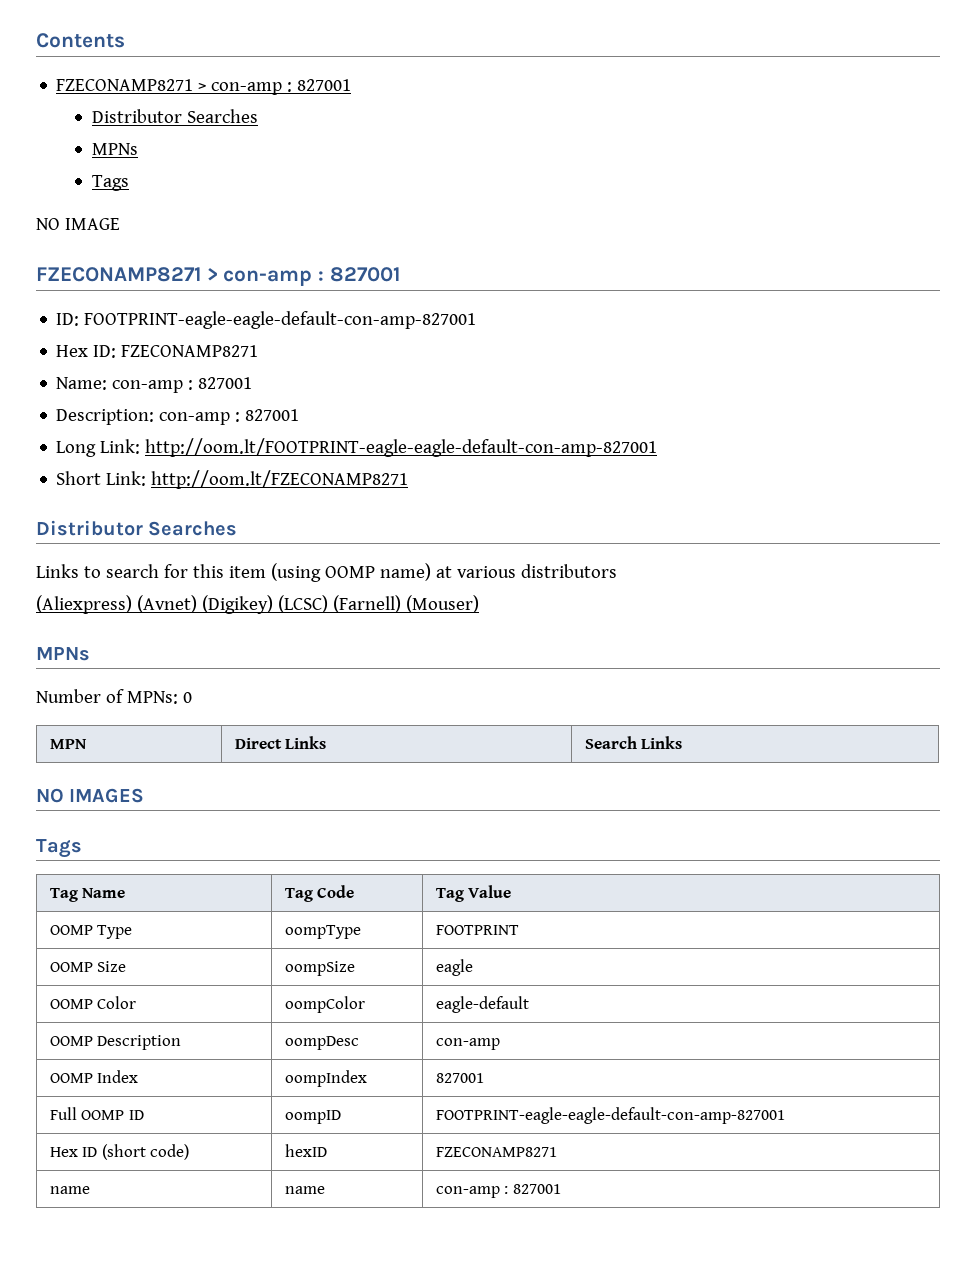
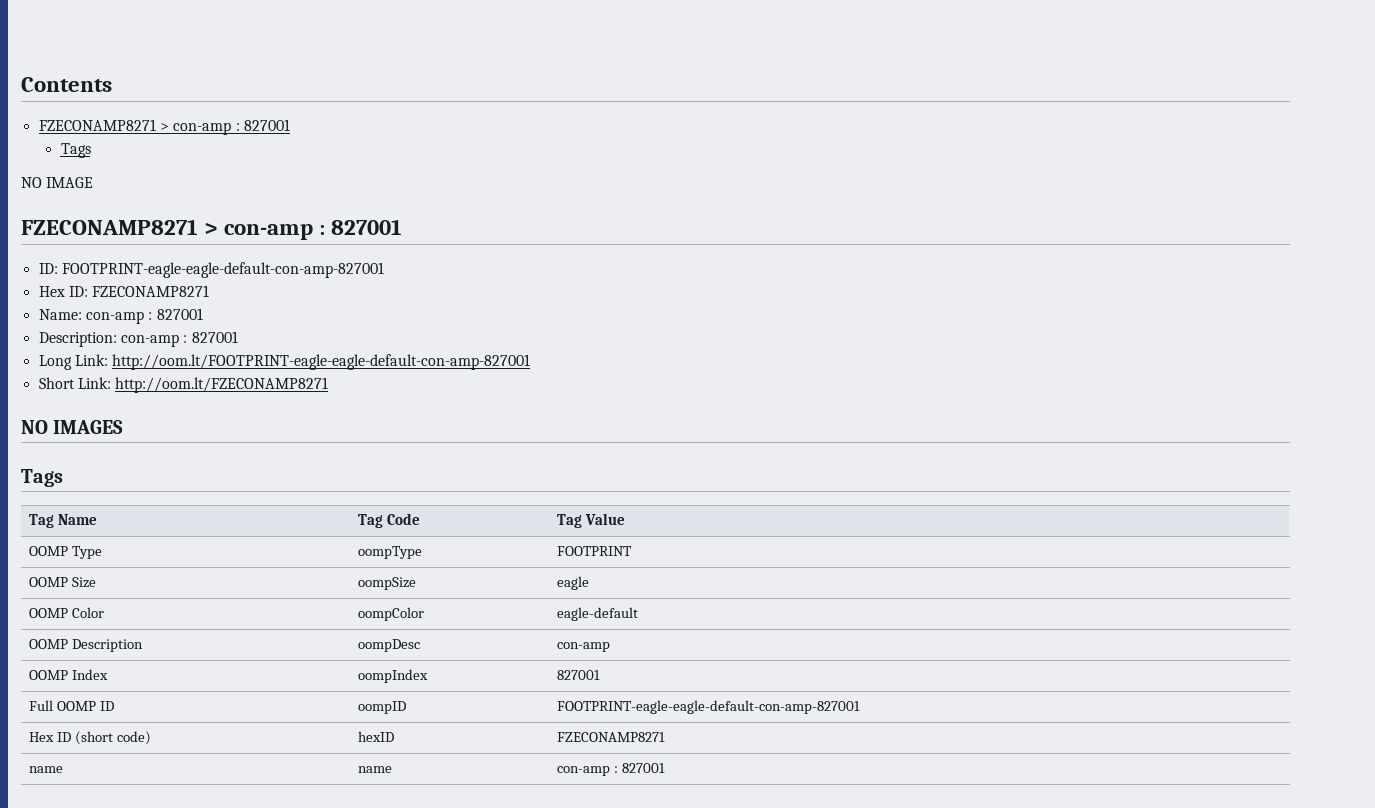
[91,109,258,123] [91,143,138,155] // Distributor Searches // MPNs -> (290, 125) none
[36,520,238,536] [36,563,617,582] [36,595,479,614] [36,647,90,661] [36,689,192,704] [49,739,87,749] [234,736,327,749] [584,736,683,749] // Distributor Searches // Links to search for this item (using OOMP name) at various distributors // (Aliexpress) (Avnet) (Digikey) (LCSC) (Farnell) (Mouser) // MPNs // Number of MPNs: 0 // MPN | Direct Links | Search Links -> (329, 385) none

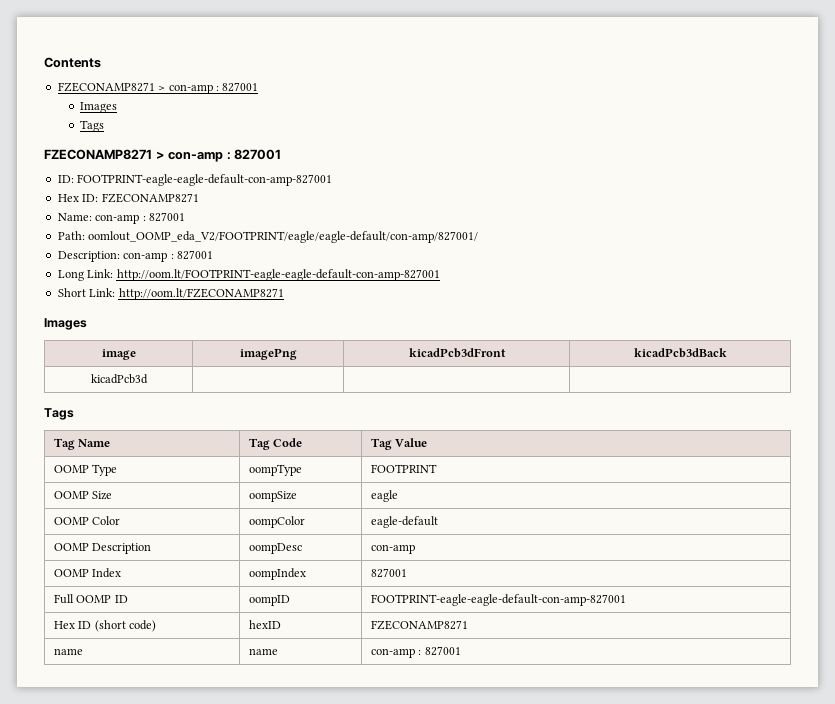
[60,143,91,158] [21,177,94,188] // Tags // NO IMAGE -> [80,102,118,113] [80,120,105,132] // Images // Tags
(203, 314) none -> [57,231,479,243] // Path: oomlout_OOMP_eda_V2/FOOTPRINT/eagle/eagle-default/con-amp/827001/
[21,420,124,434] NO IMAGES -> [44,318,87,330] [101,349,136,360] [239,348,297,360] [408,348,506,358] [633,348,727,358] [90,374,148,384] Images // image | imagePng | kicadPcb3dFront | kicadPcb3dBack // kicadPcb3d | | |

